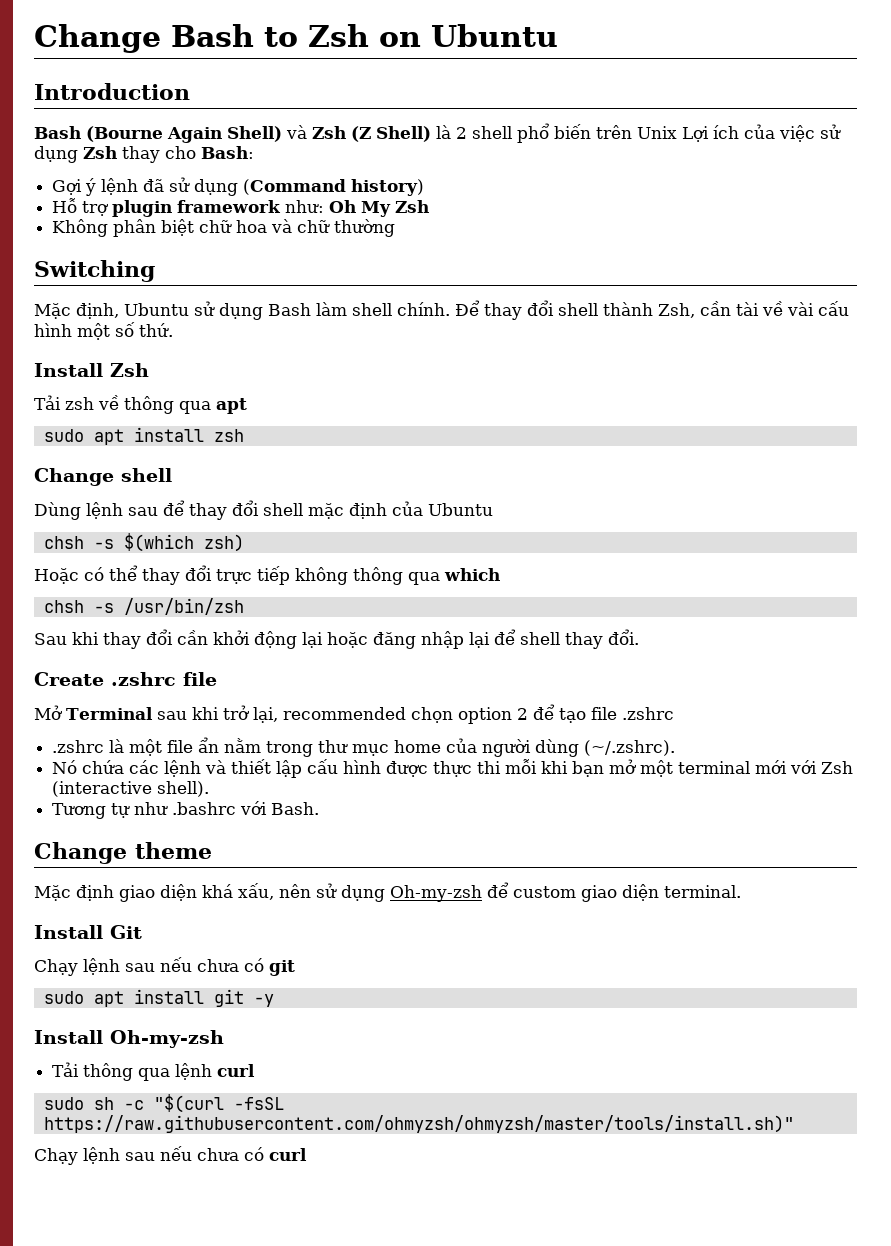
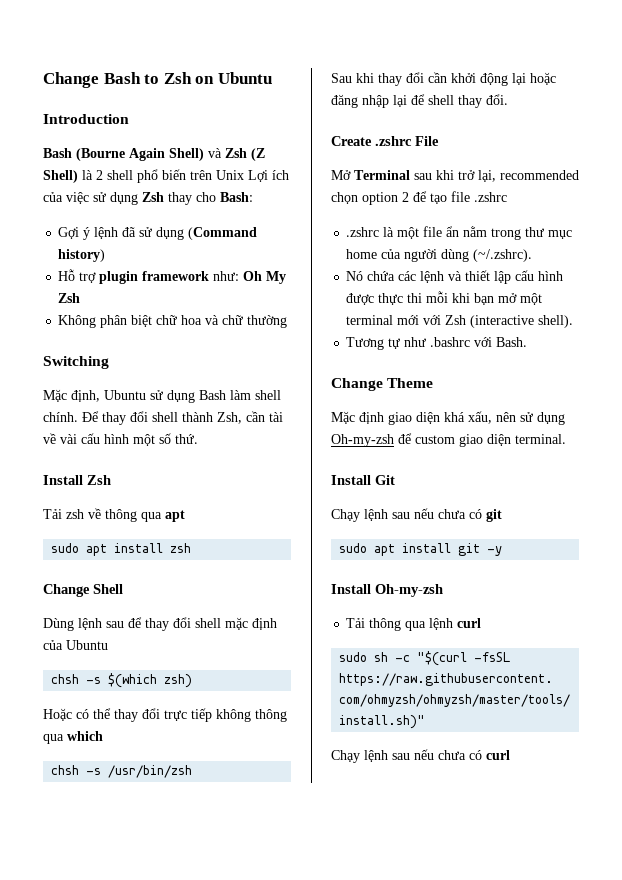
[121,468,172,482] shell -> [93,584,123,594] Shell
[183,672,217,686] file -> [415,136,439,146] File
[135,842,212,859] theme -> [387,378,434,388] Theme

